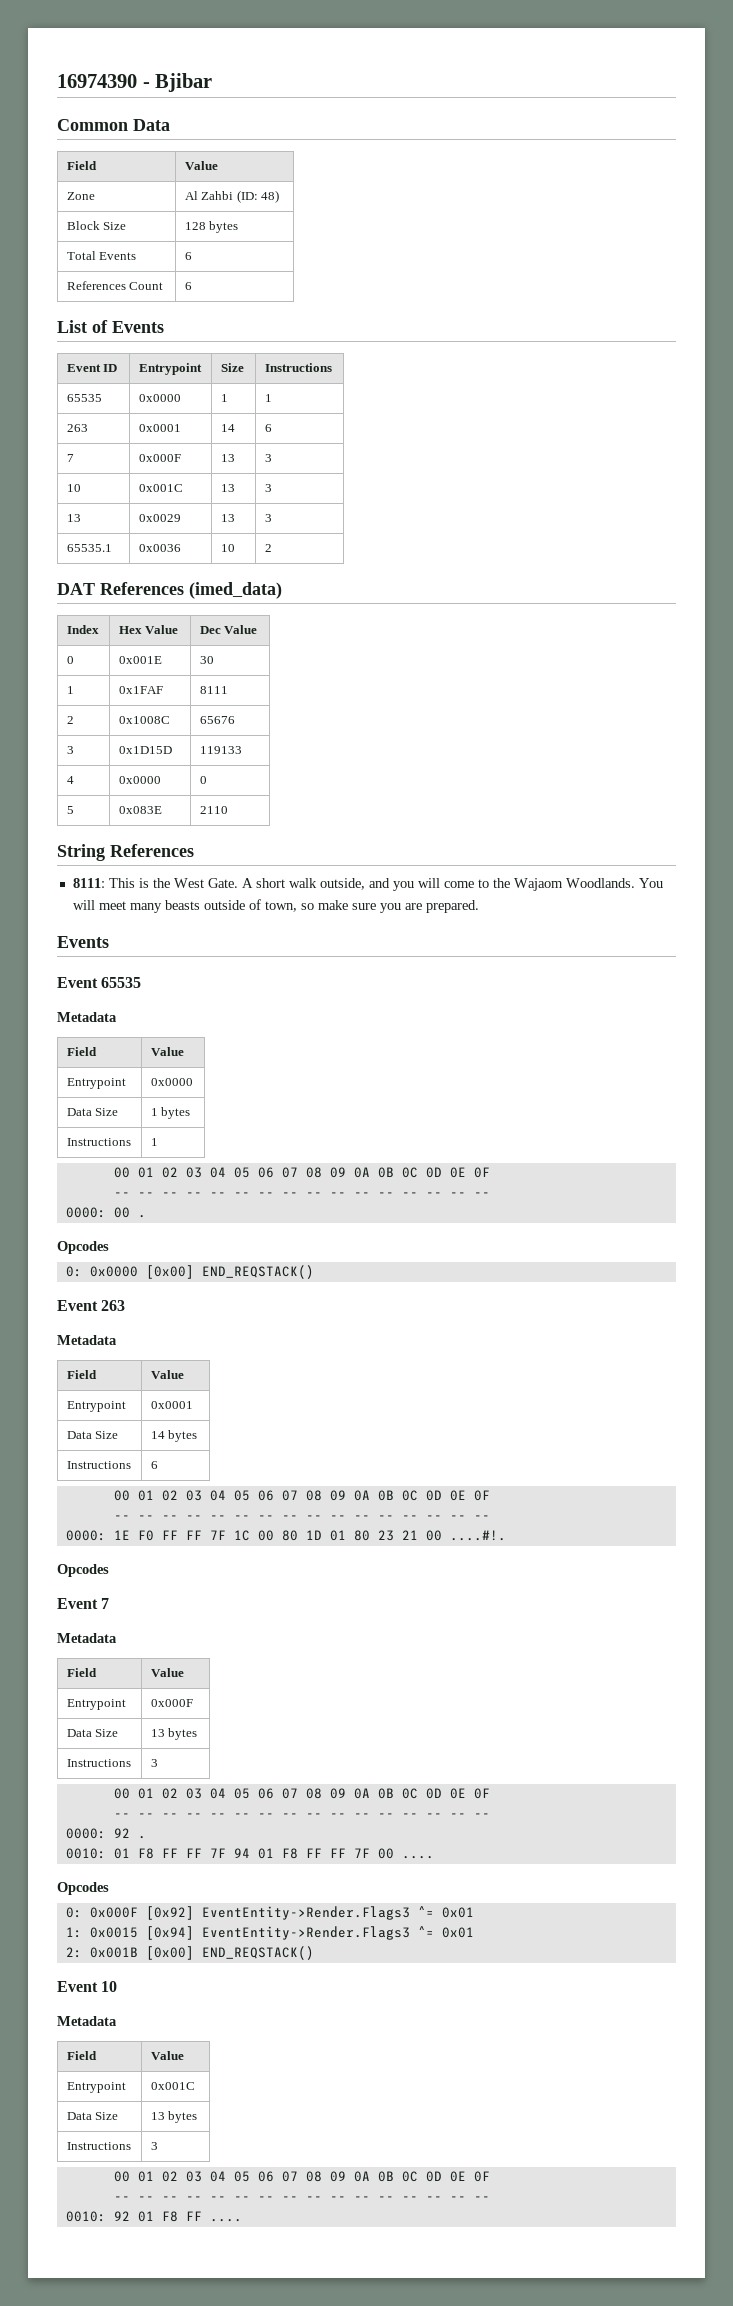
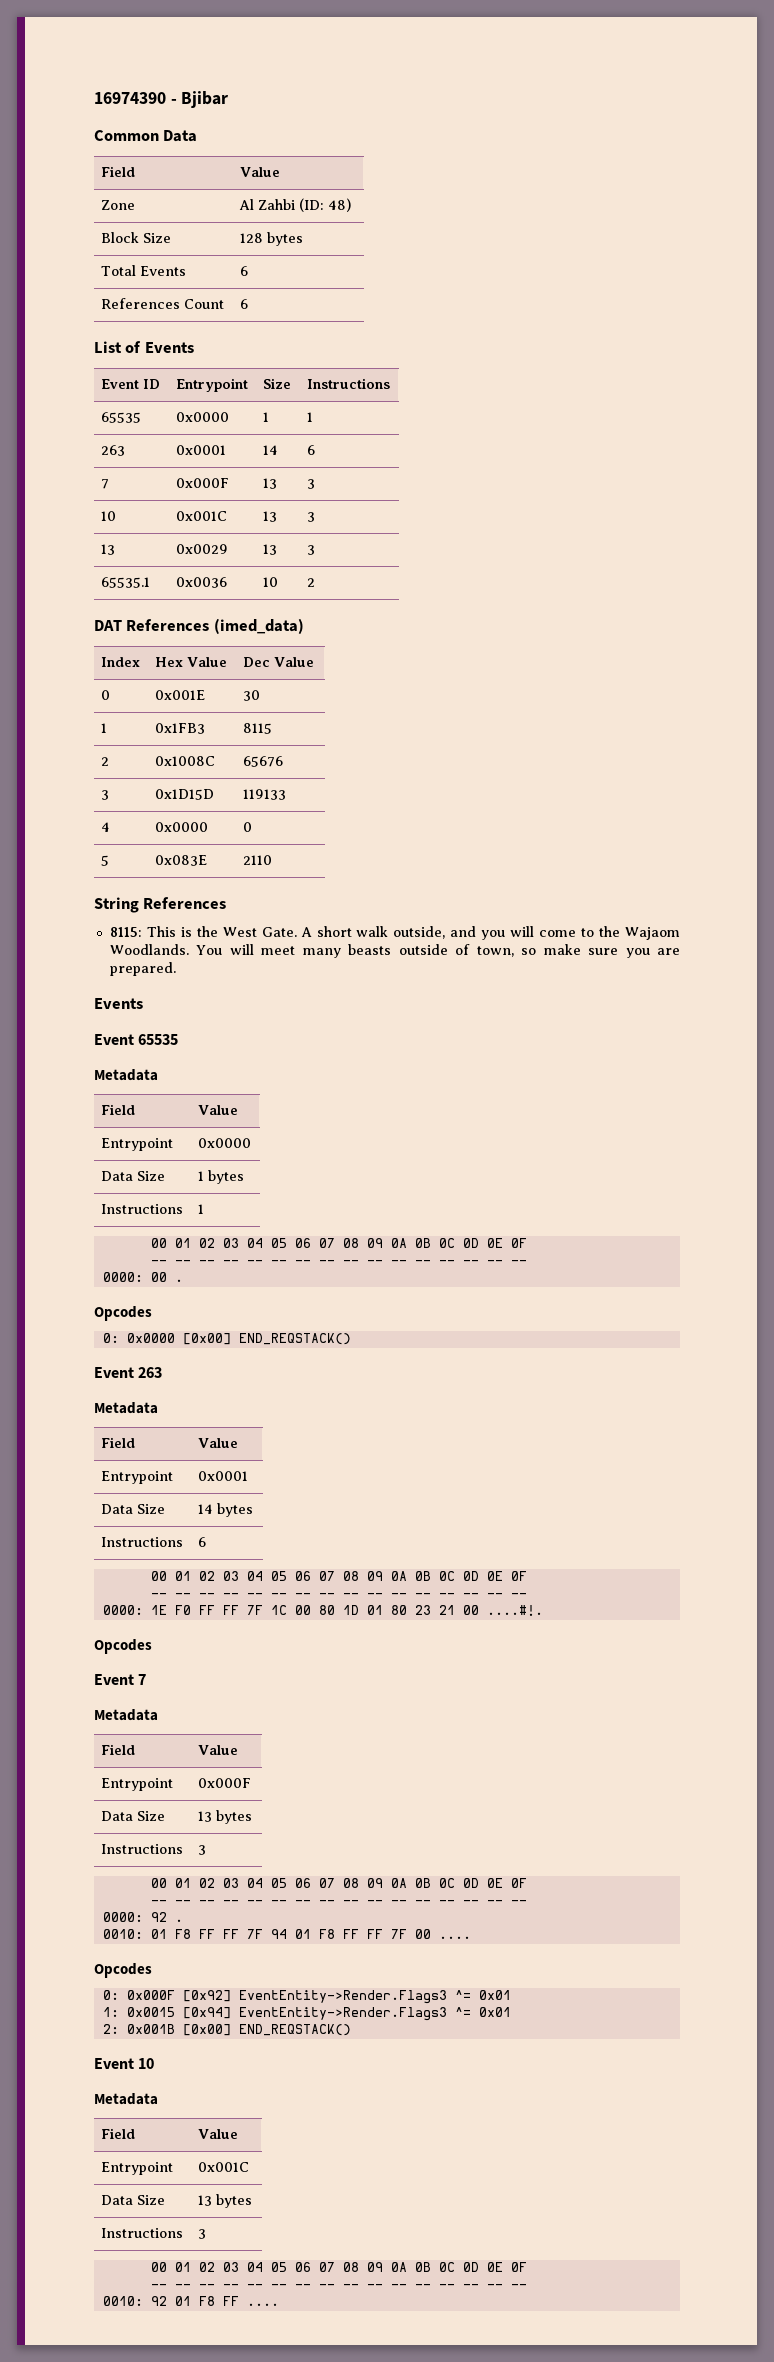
[118,686,163,694] [199,686,228,694] 0x1FAF | 8111 -> [155,723,206,734] [243,723,273,734] 0x1FB3 | 8115
[72,878,105,888] 8111: -> [109,927,142,937] 8115:

